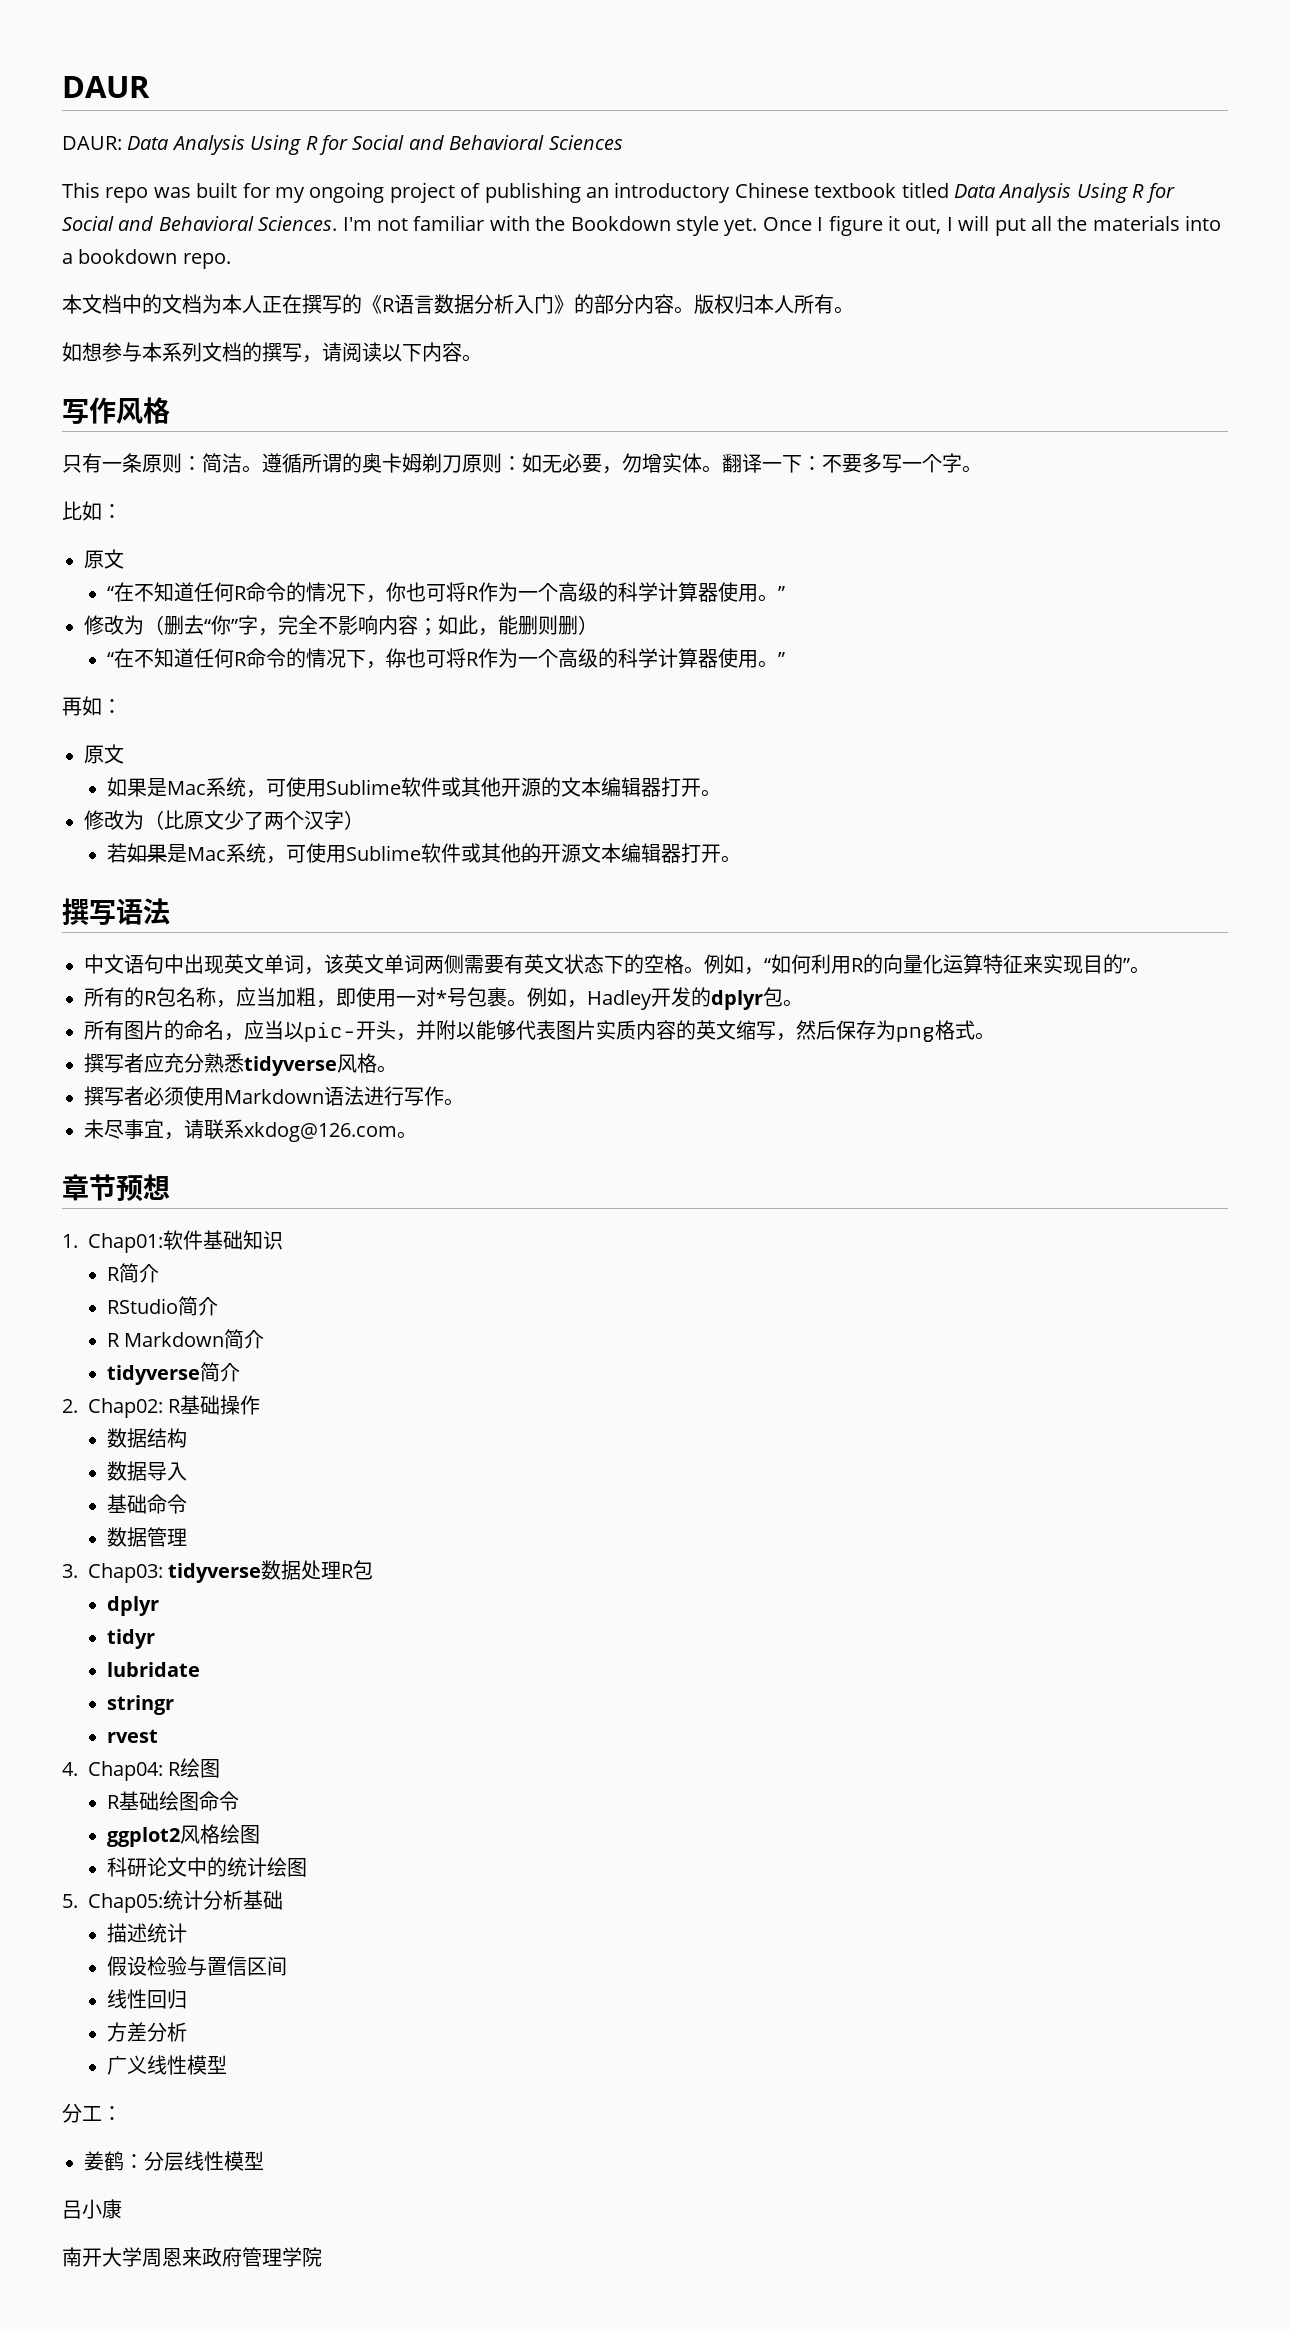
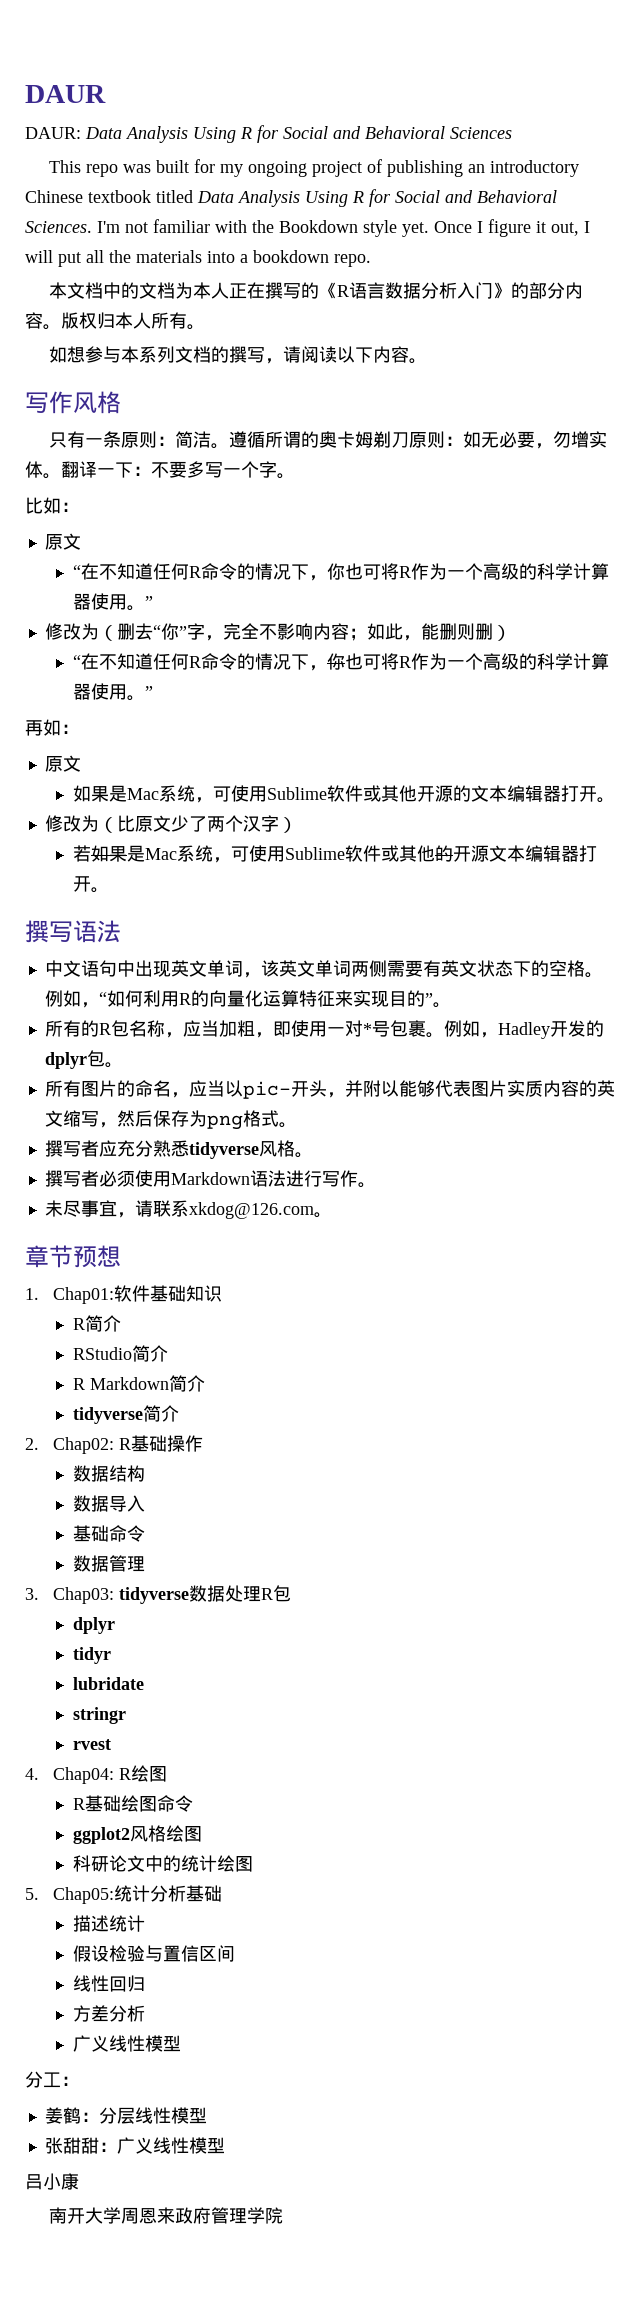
(264, 2160) none -> [44,2137,225,2154] // 张甜甜：广义线性模型

